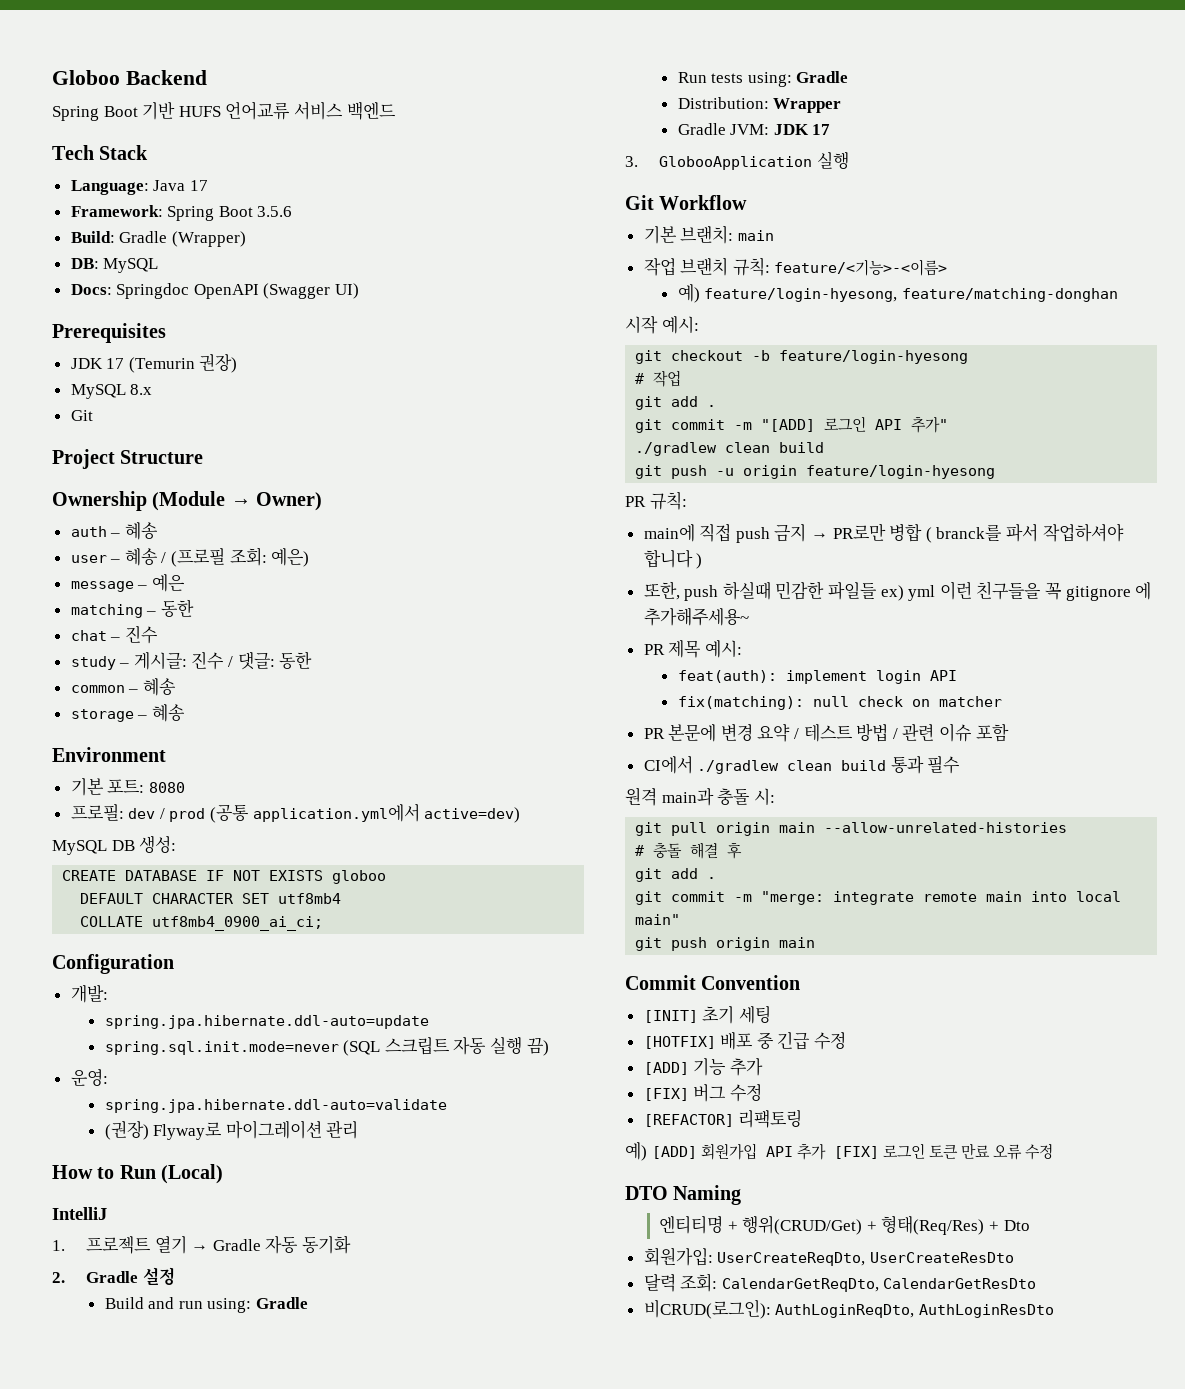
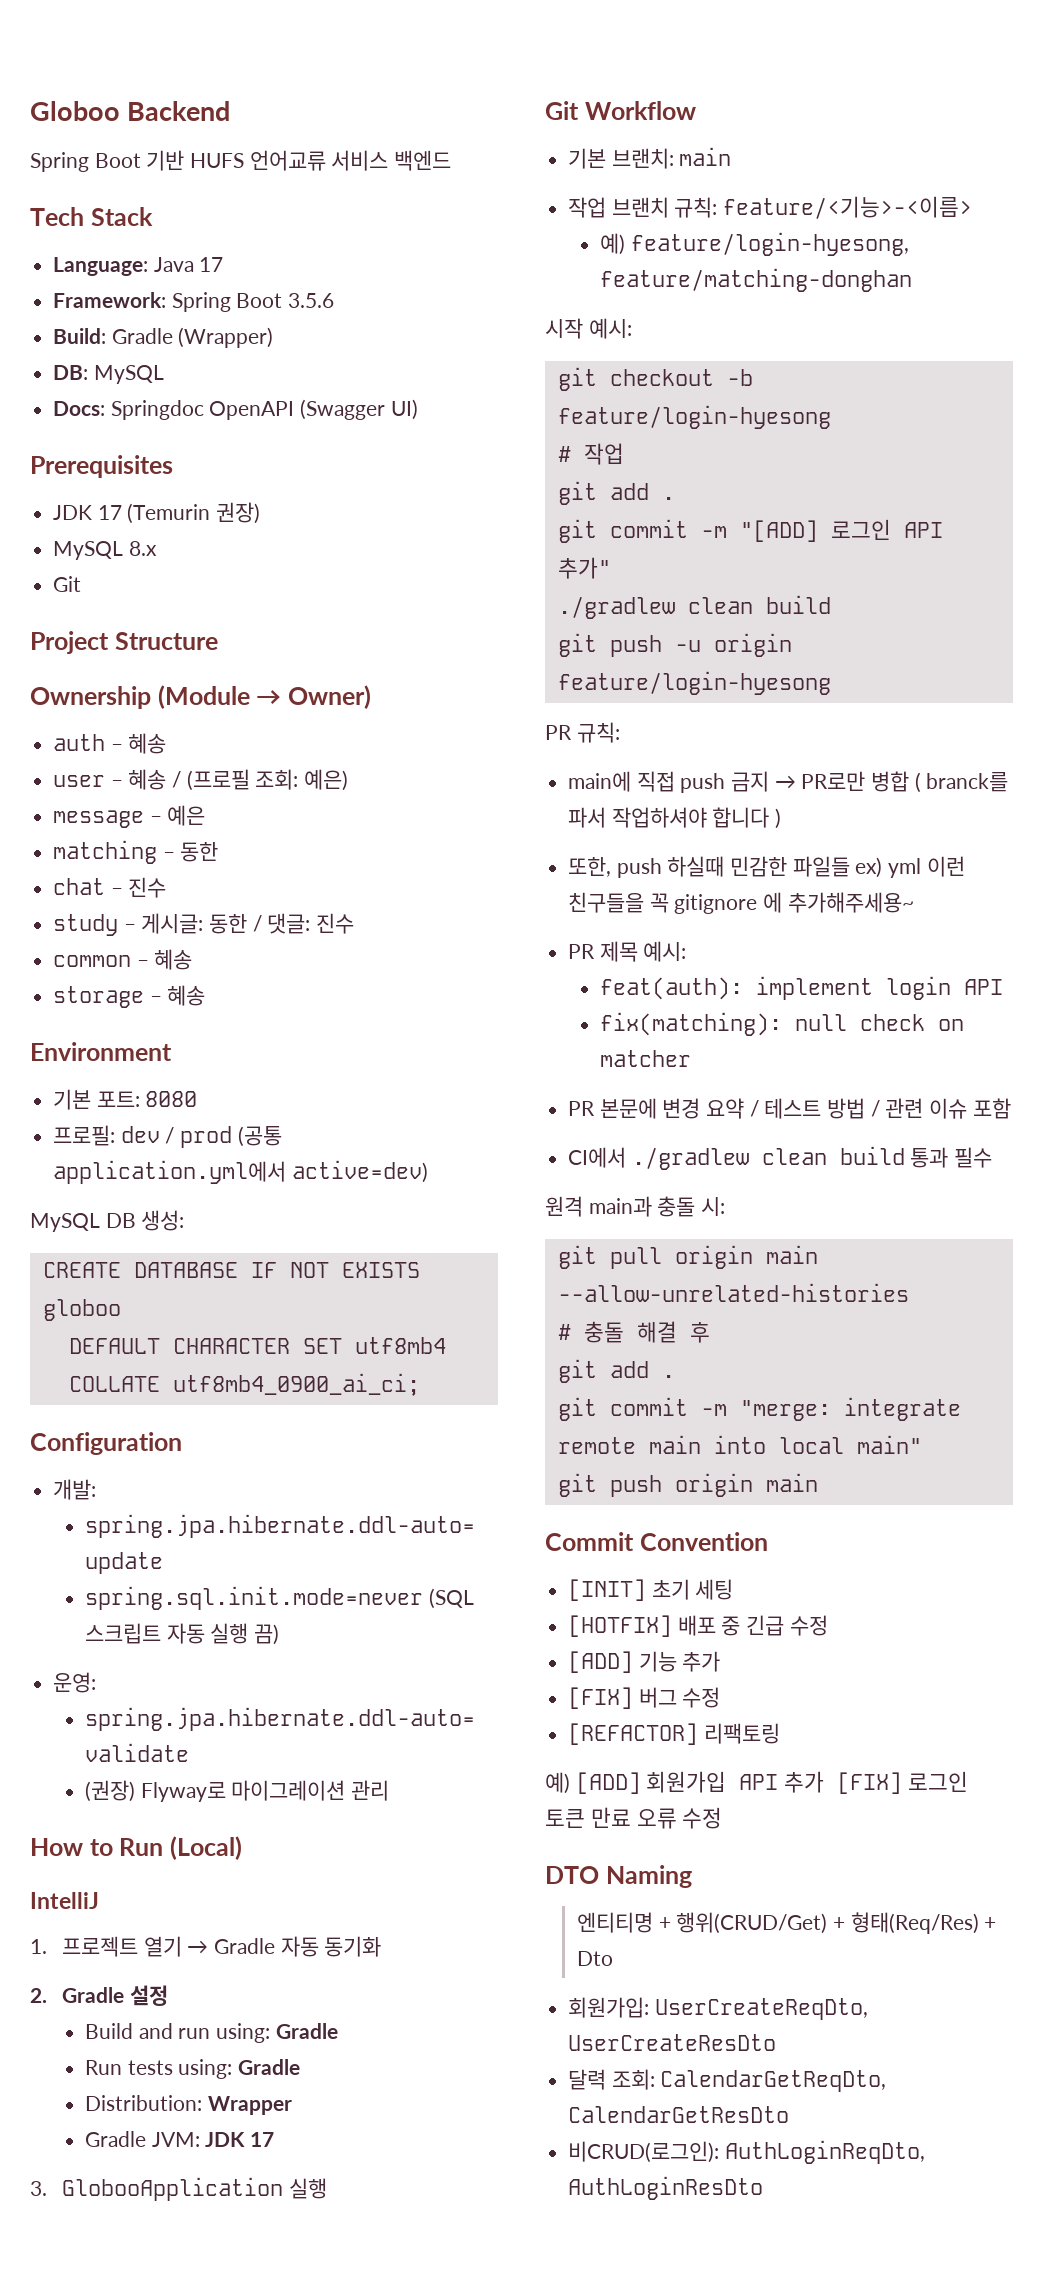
[191,651,225,670] 진수 -> [209,914,248,934] 동한
[279,651,313,669] 동한 -> [316,913,355,934] 진수

